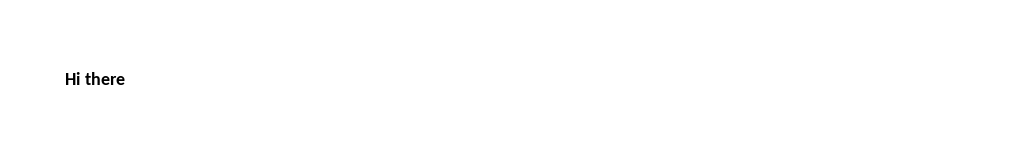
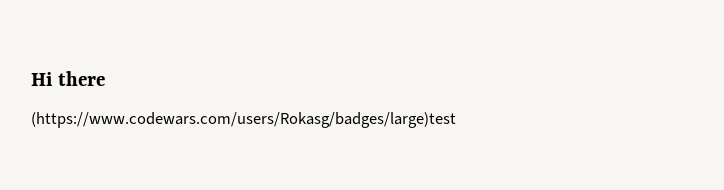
(125, 78) none -> [31,112,456,128] // (https://www.codewars.com/users/Rokasg/badges/large)test

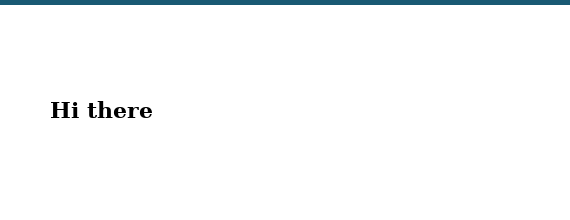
[31,112,456,128] // (https://www.codewars.com/users/Rokasg/badges/large)test -> (153, 109) none

